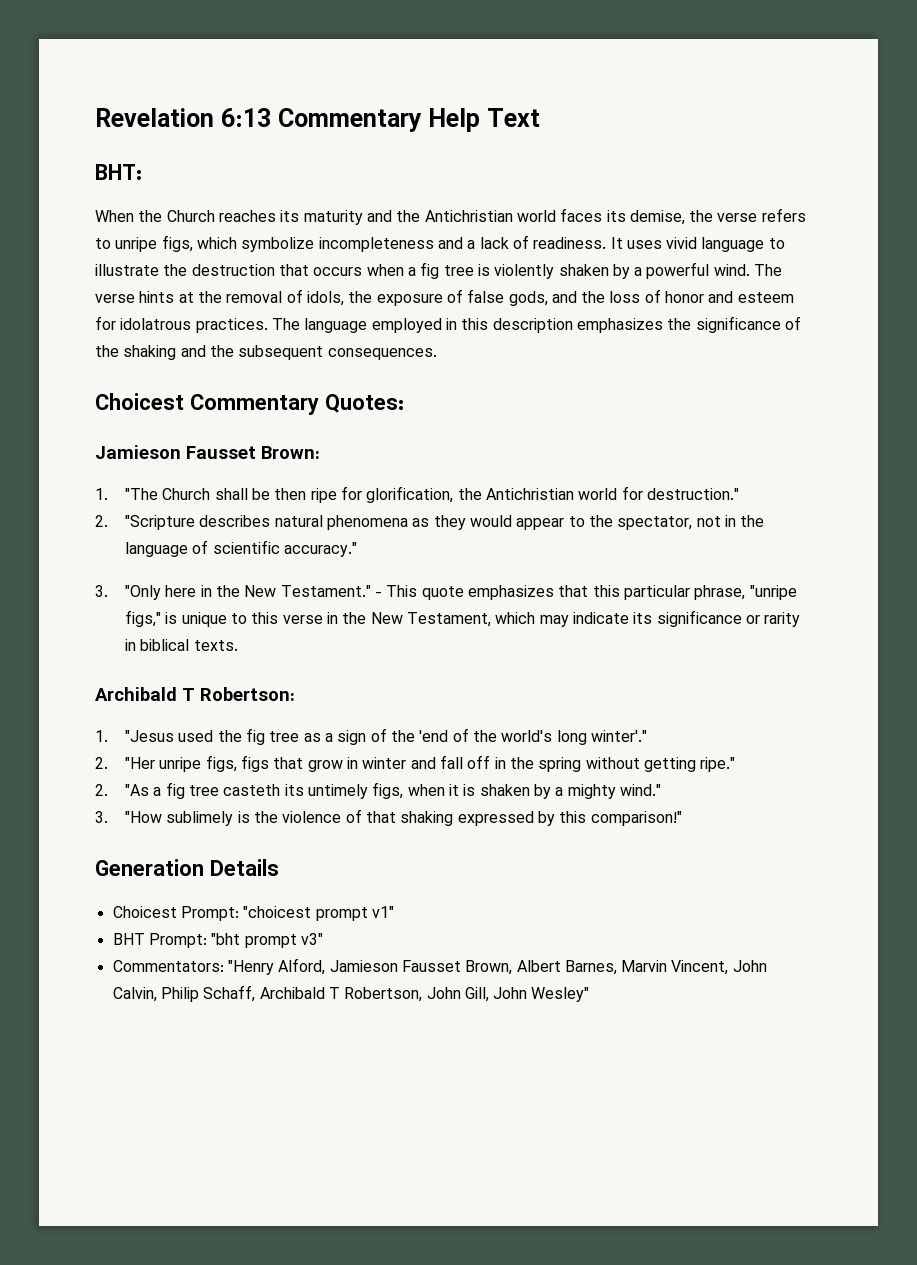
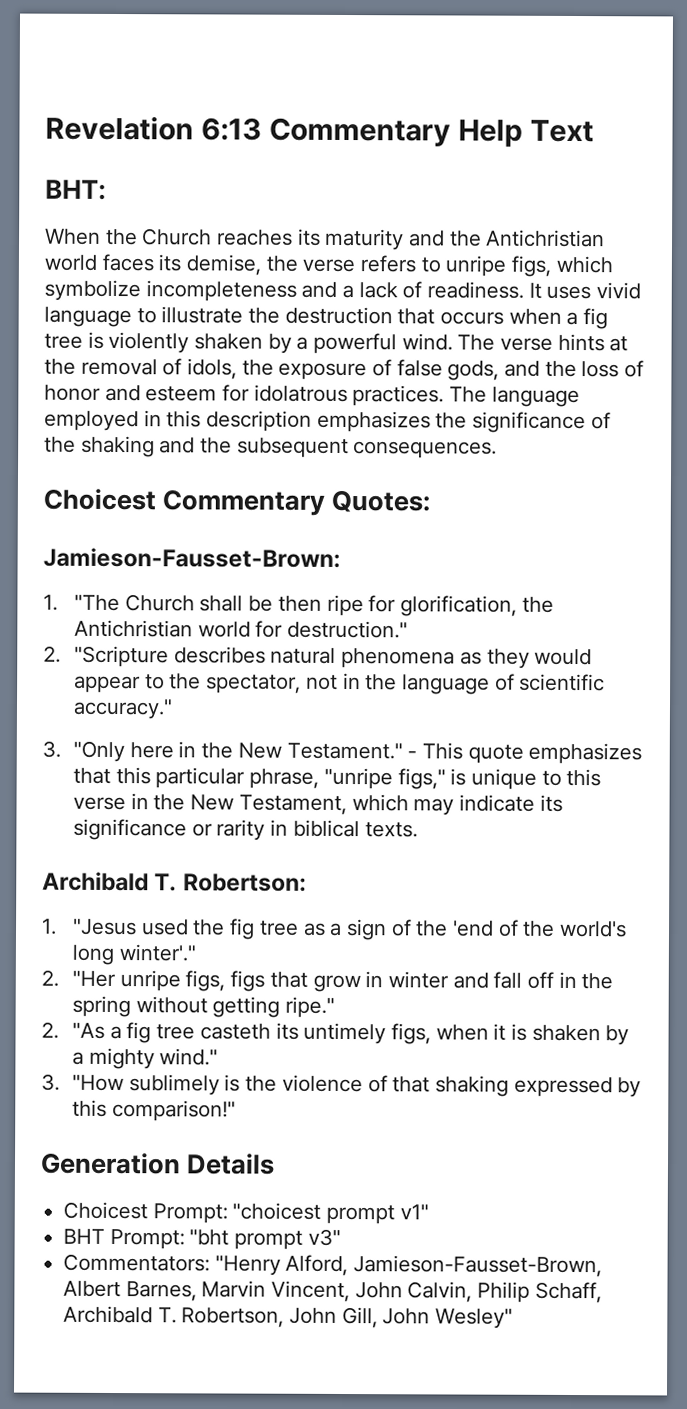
[95,445,320,459] Jamieson Fausset Brown: -> [43,547,341,568] Jamieson-Fausset-Brown:
[182,688,195,701] T -> [154,873,178,892] T.
[329,960,513,975] Jamieson Fausset Brown, -> [353,1255,603,1278] Jamieson-Fausset-Brown,
[328,987,340,999] T -> [157,1307,177,1324] T.

